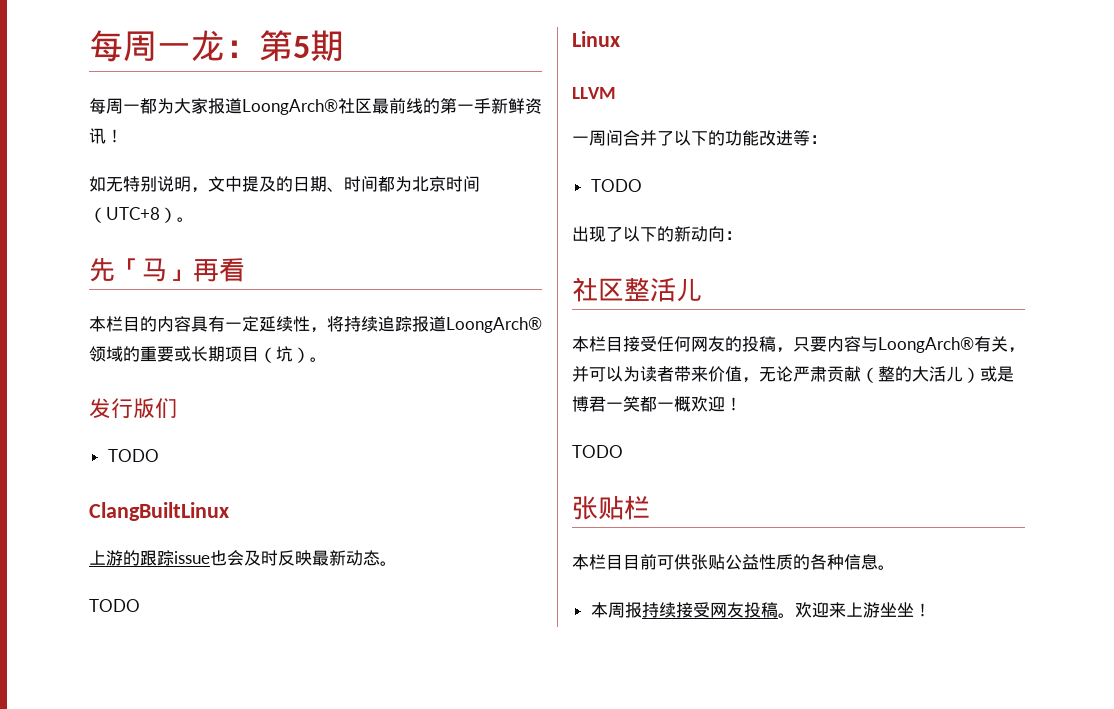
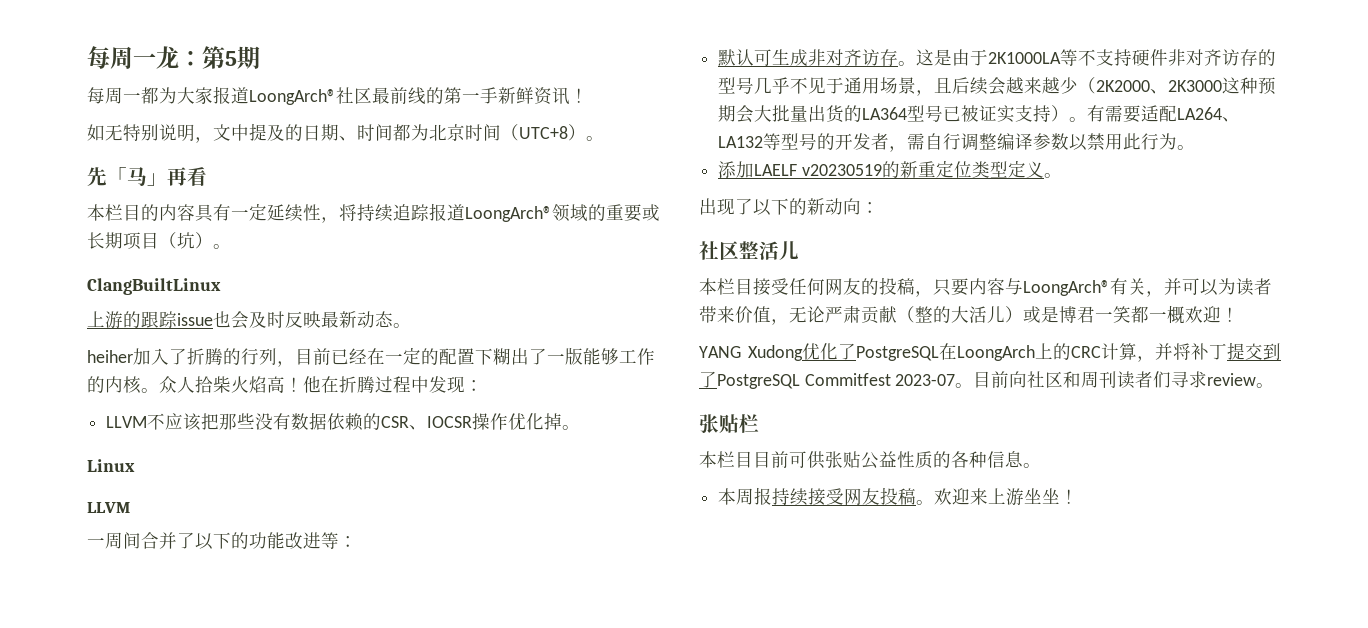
[89,398,177,419] [107,449,159,462] // 发行版们 // TODO -> (231, 246) none
[89,599,140,612] TODO -> [87,347,655,367] [87,376,483,394] [106,412,581,431] heiher加入了折腾的行列，目前已经在一定的配置下糊出了一版能够工作的内核。众人拾柴火焰高！他在折腾过程中发现： // LLVM不应该把那些没有数据依赖的CSR、IOCSR操作优化掉。
[590,179,642,192] TODO -> [718,49,1277,66] [718,77,1277,96] [718,105,1241,123] [718,133,1196,152] [718,160,1062,178] 默认可生成非对齐访存。这是由于2K1000LA等不支持硬件非对齐访存的型号几乎不见于通用场景，且后续会越来越少（2K2000、2K3000这种预期会大批量出货的LA364型号已被证实支持）。有需要适配LA264、LA132等型号的开发者，需自行调整编译参数以禁用此行为。 // 添加LAELF v20230519的新重定位类型定义。
[572,445,623,458] TODO -> [699,342,1281,362] [699,371,1275,389] YANG Xudong优化了PostgreSQL在LoongArch上的CRC计算，并将补丁提交到了PostgreSQL Commitfest 2023-07。目前向社区和周刊读者们寻求review。

